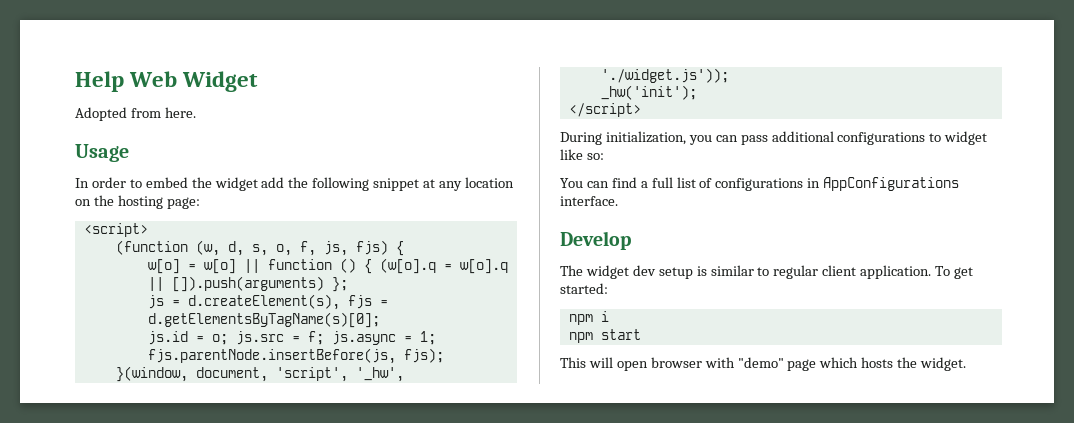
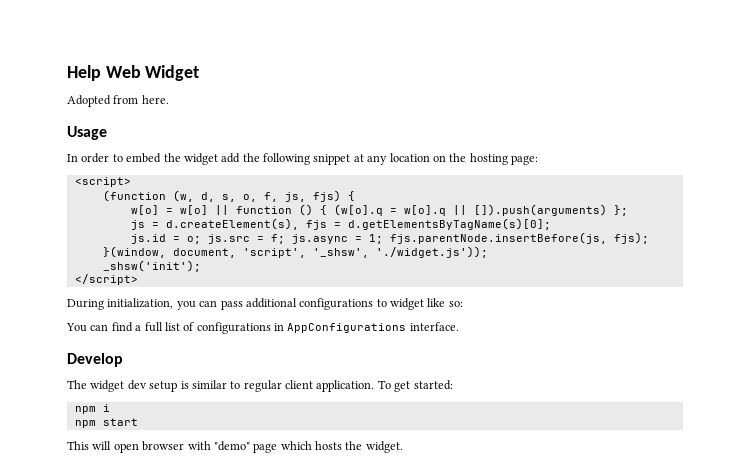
[355,367,404,382] '_hw', -> [312,248,369,258] '_shsw',
[600,85,697,100] _hw('init'); -> [102,260,201,272] _shsw('init');

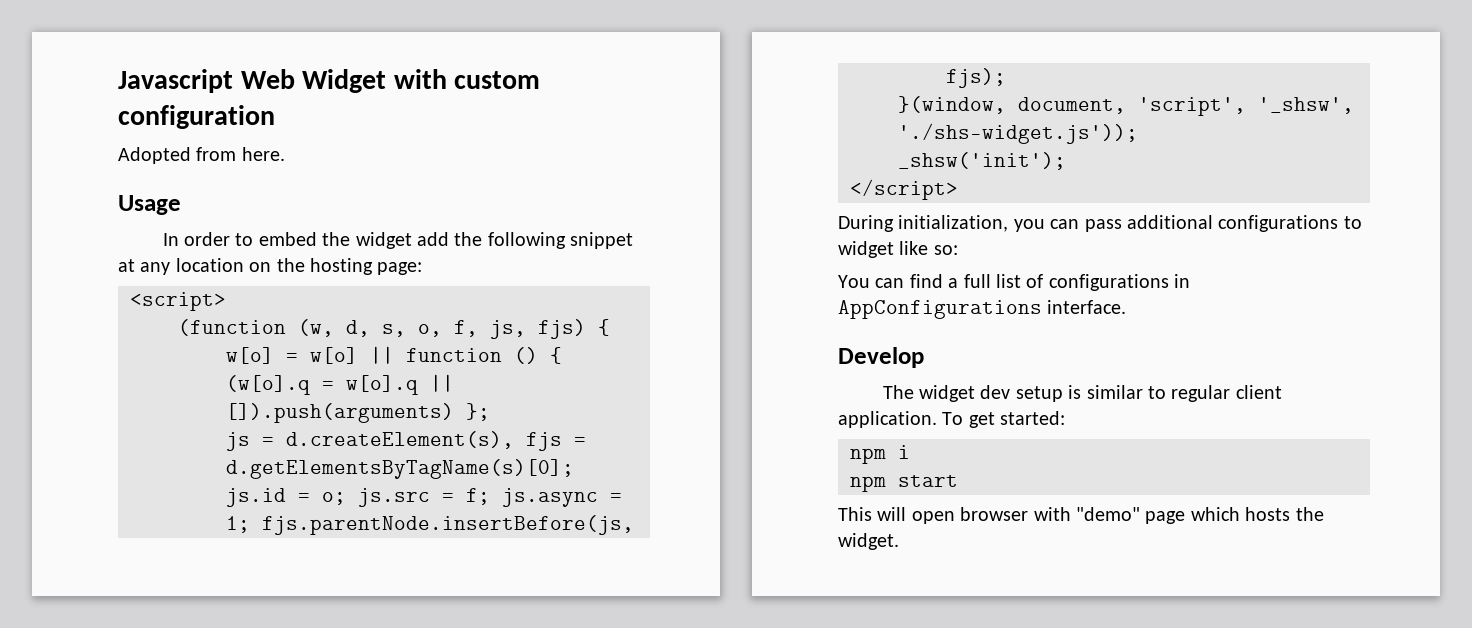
[67,65,101,81] Help -> [118,69,233,93] Javascript
(200, 73) none -> [393,69,541,89] [118,105,275,129] with custom configuration
[375,246,488,258] './widget.js')); -> [898,123,1138,144] './shs-widget.js'));

